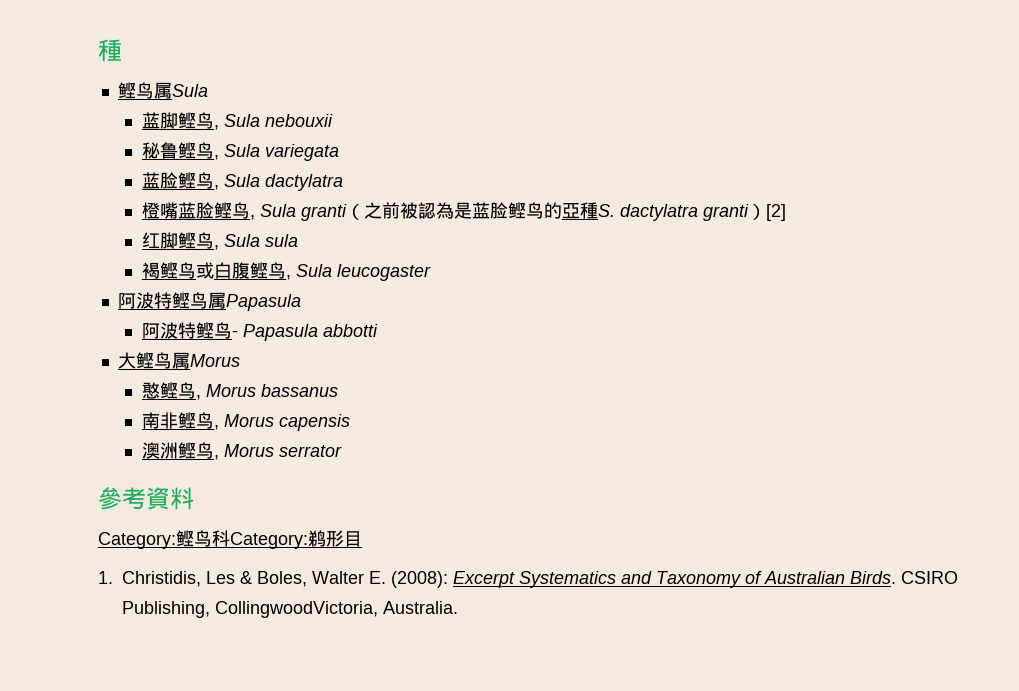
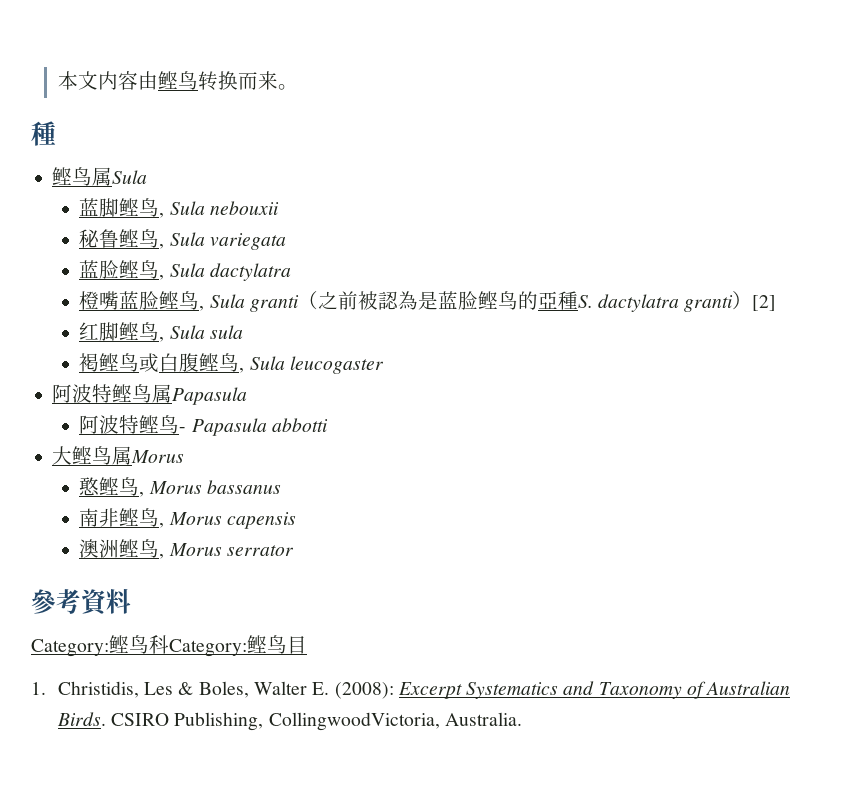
(98, 50) none -> [57,71,298,91] 本文内容由鲣鸟转换而来。 //
[308,530,344,547] 鹈形 -> [247,635,287,654] 鲣鸟

